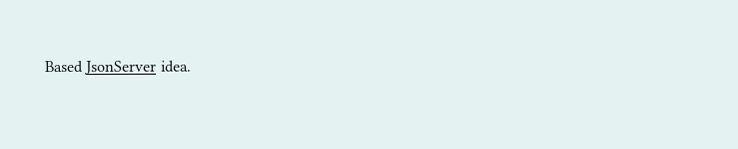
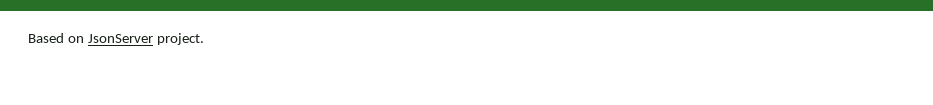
[83,60,191,75] JsonServer idea. -> [67,33,204,45] on JsonServer project.

